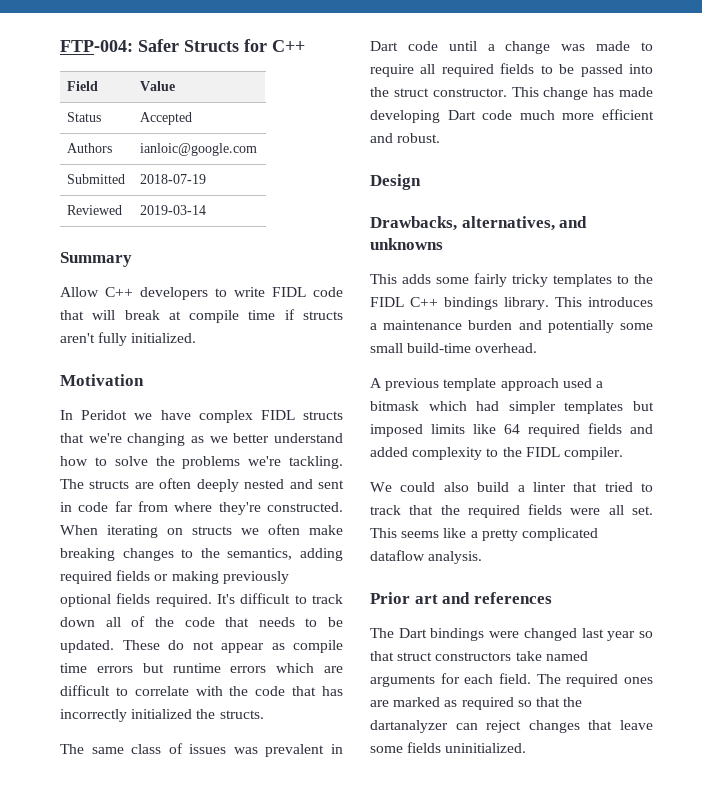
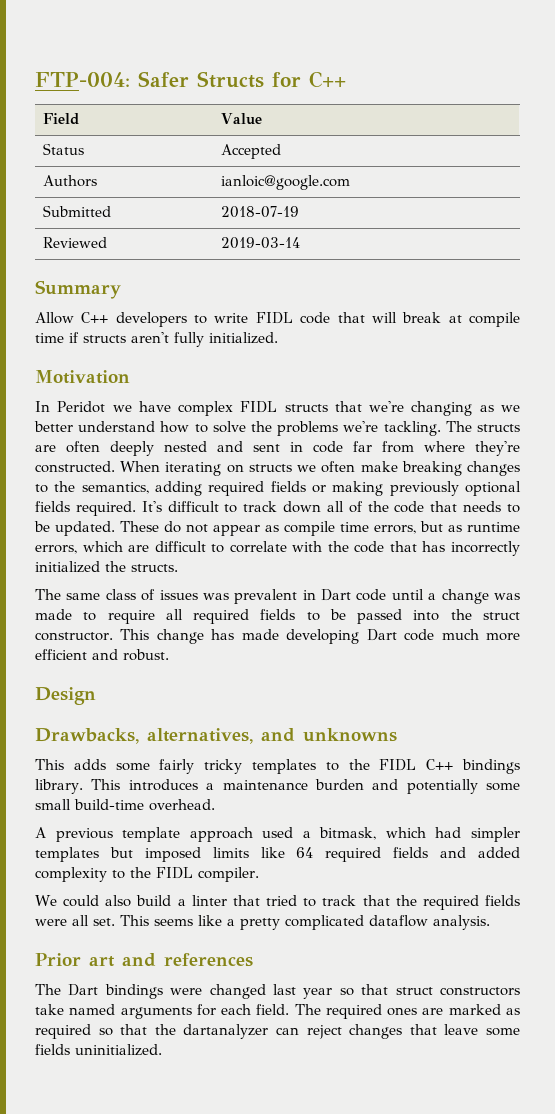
[96,663,267,673] errors but runtime errors -> [374,521,520,534] [35,545,77,554] errors, but as runtime errors,
[370,401,419,411] bitmask -> [319,827,377,840] bitmask,

